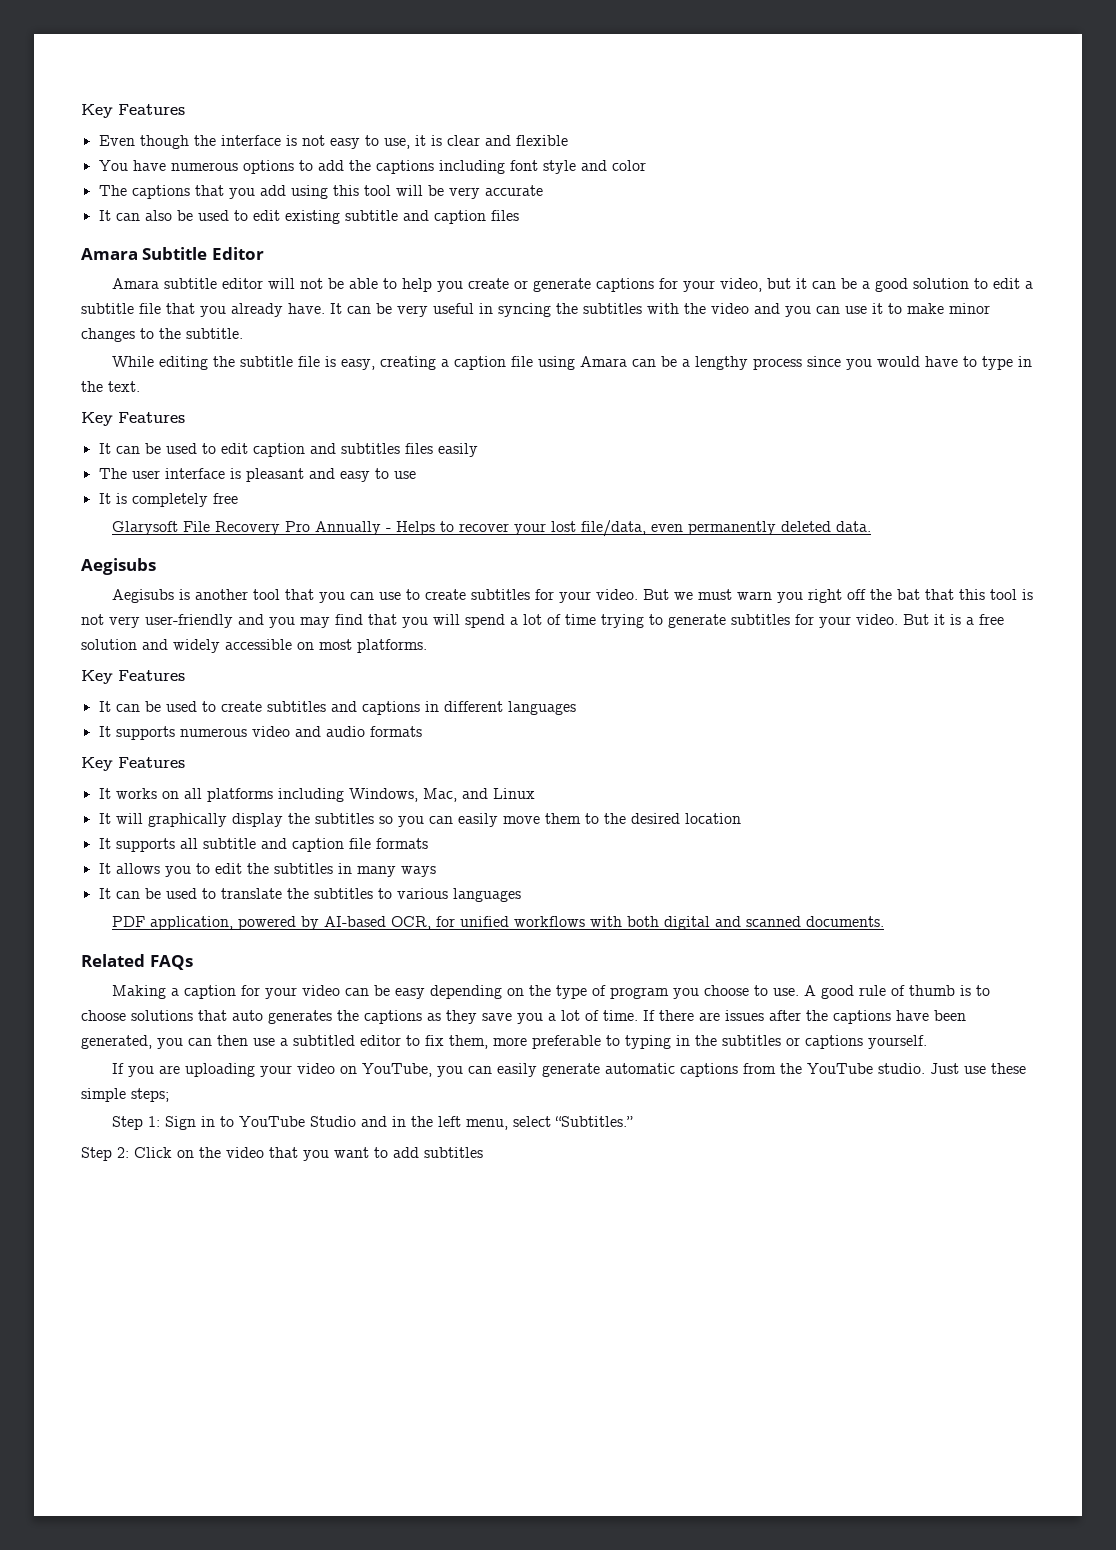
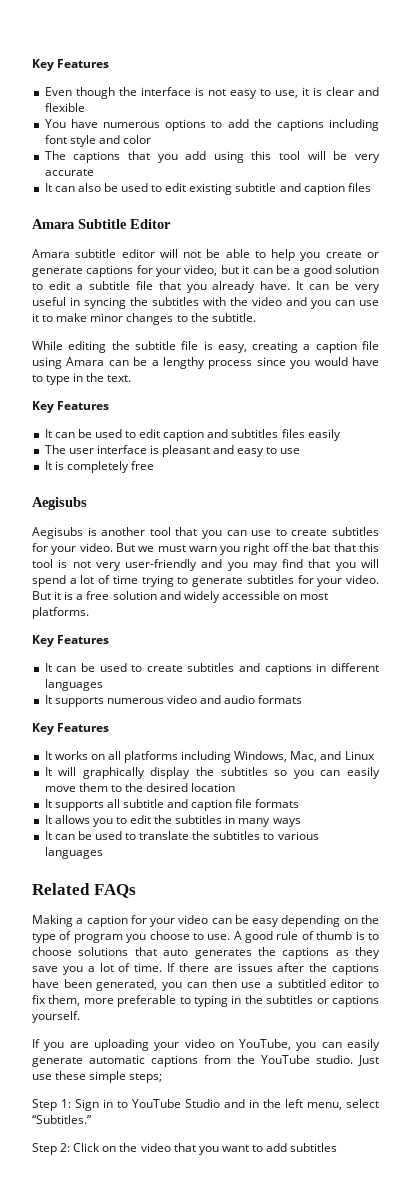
[112,520,872,537] // Glarysoft File Recovery Pro Annually - Helps to recover your lost file/data, even permanently deleted data. -> (154, 465) none
[112,916,885,930] // PDF application, powered by AI-based OCR, for unified workflows with both digital and scanned documents. -> (103, 853) none

